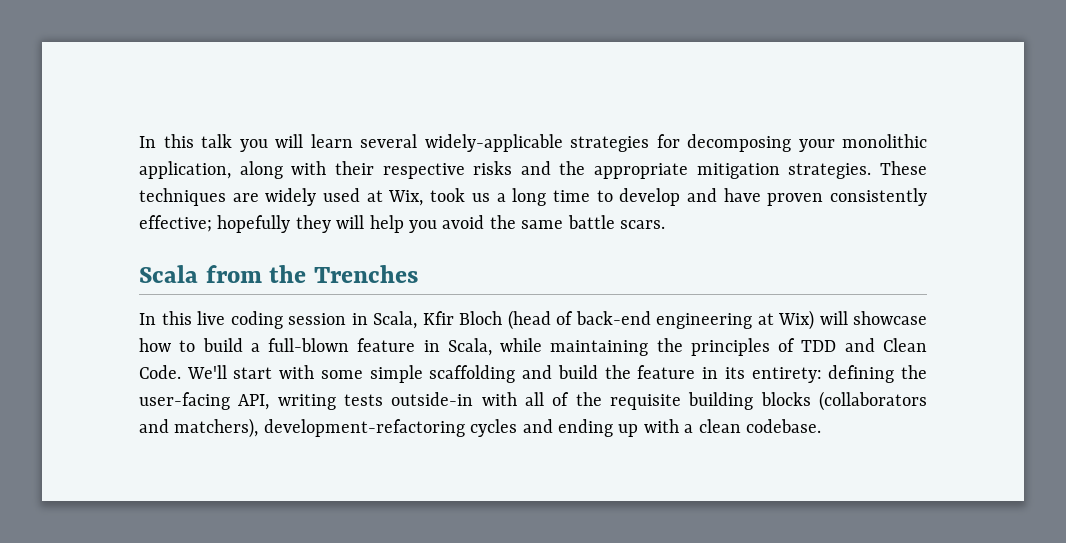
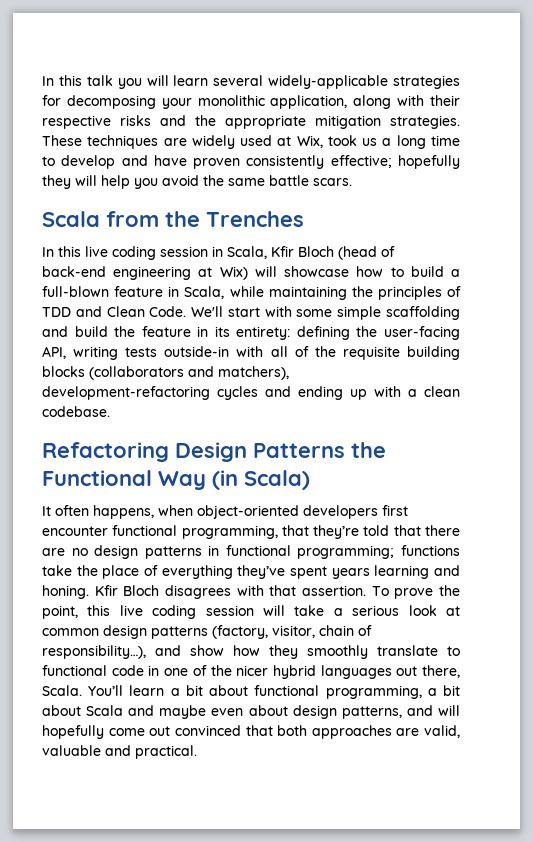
(821, 426) none -> [42,442,386,462] [42,470,310,490] [42,505,408,519] [42,525,460,539] [42,545,460,559] [42,565,461,579] [42,585,461,599] [42,605,460,619] [42,625,372,639] [42,645,460,659] [42,665,460,679] [42,685,461,699] [42,705,460,719] [42,725,460,739] [42,745,197,759] // Refactoring Design Patterns the Functional Way (in Scala) // It often happens, when object-oriented developers first encounter functional programming, that they’re told that there are no design patterns in functional programming; functions take the place of everything they’ve spent years learning and honing. Kfir Bloch disagrees with that assertion. To prove the point, this live coding session will take a serious look at common design patterns (factory, visitor, chain of responsibility…), and show how they smoothly translate to functional code in one of the nicer hybrid languages out there, Scala. You’ll learn a bit about functional programming, a bit about Scala and maybe even about design patterns, and will hopefully come out convinced that both approaches are valid, valuable and practical.

